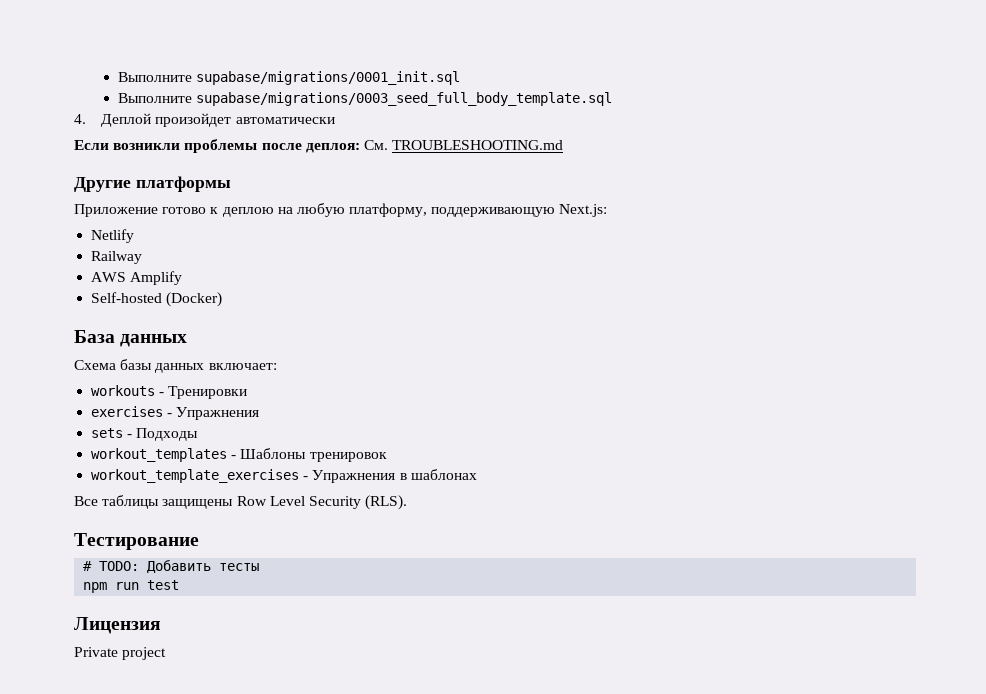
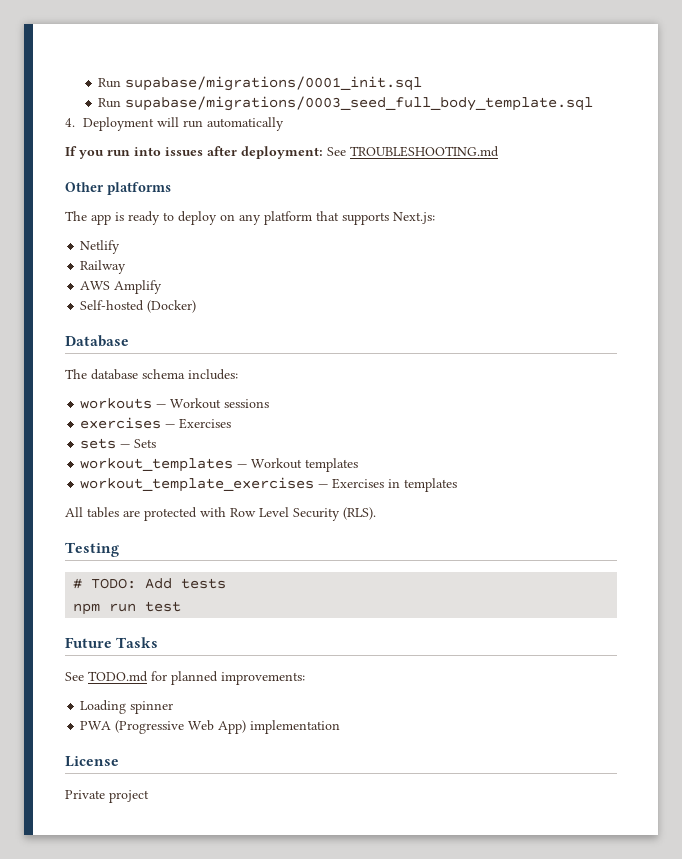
[118,72,193,82] Выполните -> [98,78,122,88] Run
[118,93,193,103] Выполните -> [98,98,122,108] Run
[101,113,335,127] [74,139,564,153] [74,176,231,192] [74,203,556,217] Деплой произойдет автоматически // Если возникли проблемы после деплоя: См. TROUBLESHOOTING.md // Другие платформы // Приложение готово к деплою на любую платформу, поддерживающую -> [82,117,284,131] [65,146,499,159] [65,182,171,195] [65,211,389,225] Deployment will run automatically // If you run into issues after deployment: See TROUBLESHOOTING.md // Other platforms // The app is ready to deploy on any platform that supports
[74,330,188,347] [74,359,277,373] [91,385,248,399] База данных // Схема базы данных включает: // workouts - Тренировки -> [65,335,129,347] [65,369,238,380] [80,398,270,409] Database // The database schema includes: // workouts — Workout sessions
[167,407,260,420] - Упражнения -> [165,418,232,429] — Exercises
[127,428,199,441] - Подходы -> [120,439,157,448] — Sets
[231,448,387,462] [91,469,477,483] [74,495,234,509] - Шаблоны тренировок // workout_template_exercises - Упражнения в шаблонах // Все таблицы защищены -> [237,458,359,472] [80,477,458,492] [65,507,226,521] — Workout templates // workout_template_exercises — Exercises in templates // All tables are protected with
[74,533,199,550] Тестирование -> [65,542,119,557] Testing
[147,560,260,573] Добавить тесты -> [145,578,227,589] Add tests
[74,617,161,634] Лицензия -> [65,637,159,648] [65,671,305,685] [80,700,174,714] [80,720,341,734] [65,756,119,767] Future Tasks // See TODO.md for planned improvements: // Loading spinner // PWA (Progressive Web App) implementation // License

